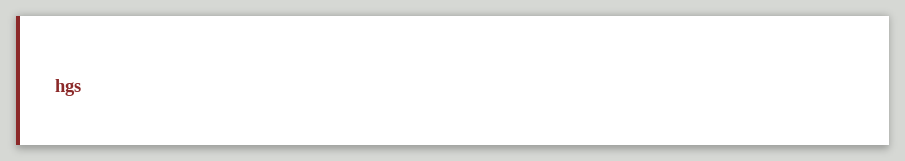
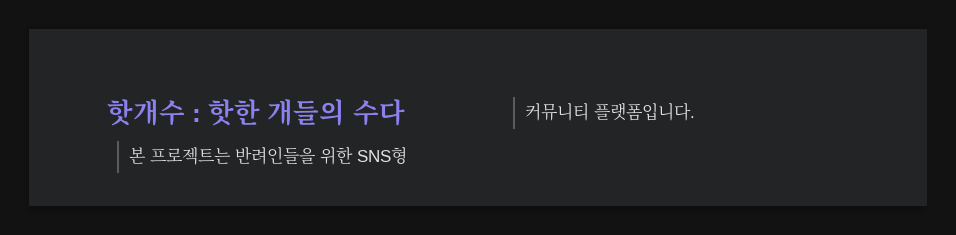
[55,79,81,96] hgs -> [107,99,405,126] [128,146,407,165] [524,102,695,121] 핫개수 : 핫한 개들의 수다 // 본 프로젝트는 반려인들을 위한 SNS형 커뮤니티 플랫폼입니다.

